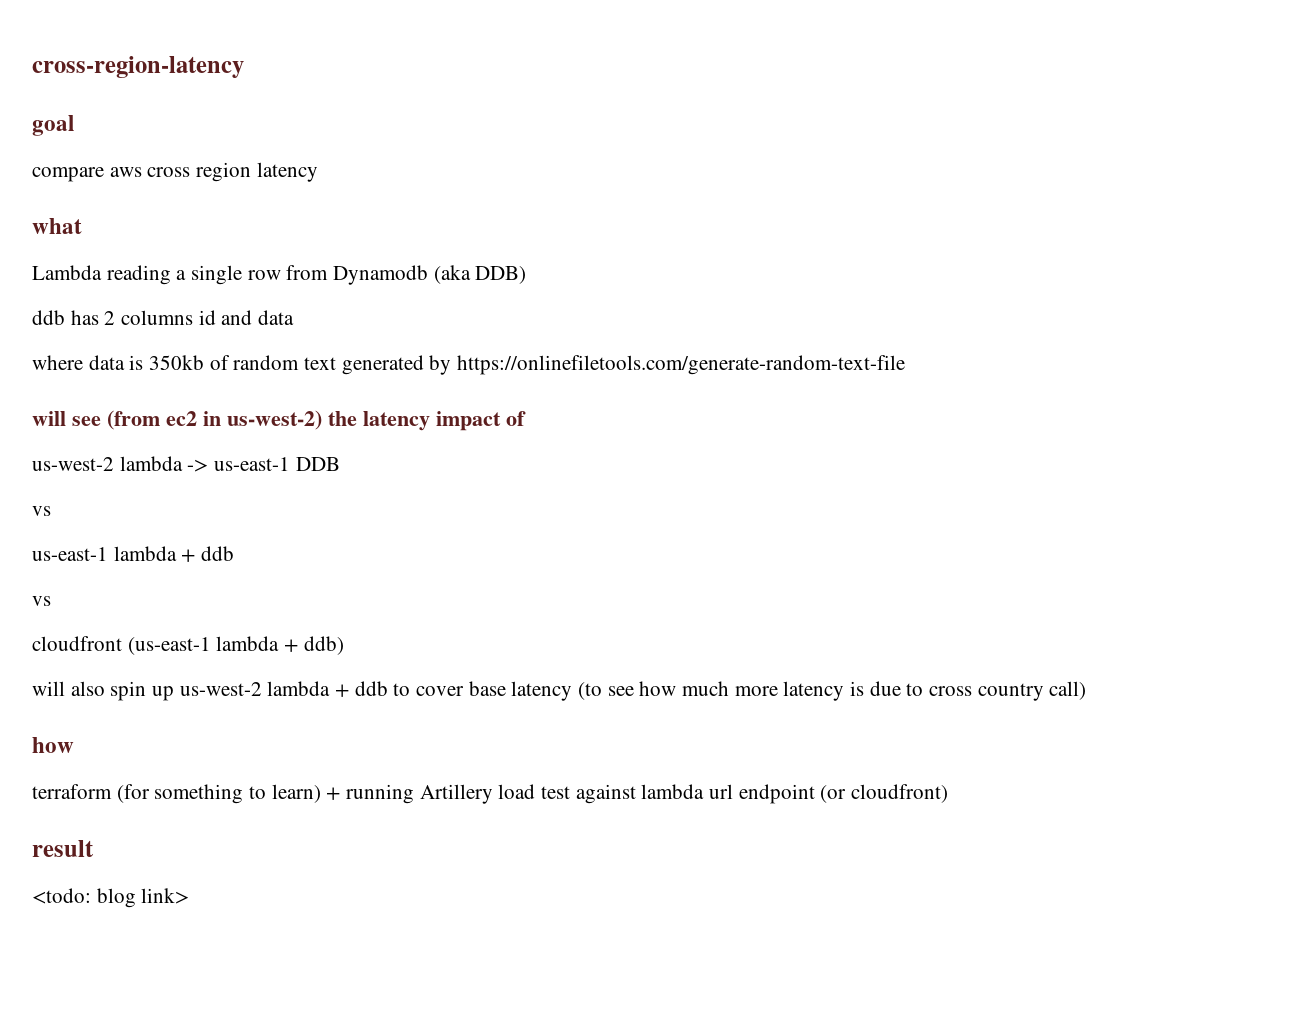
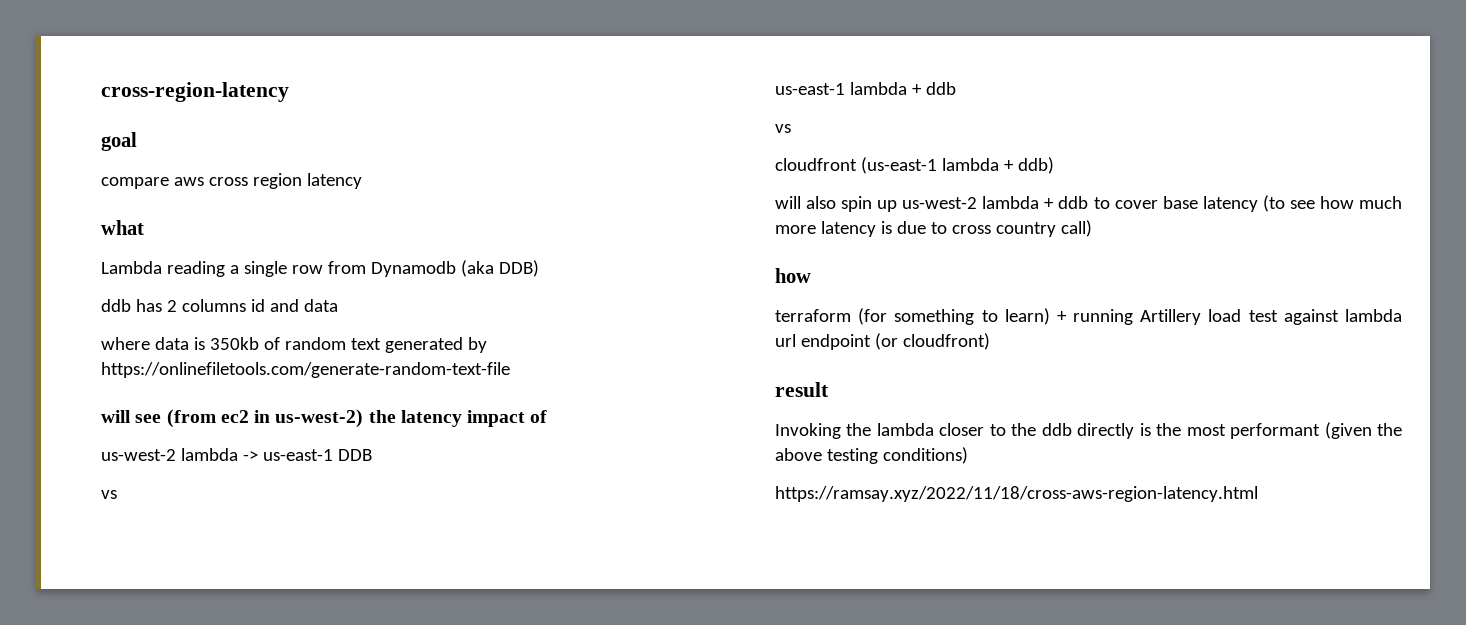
[32,888,190,908] <todo: blog link> -> [775,422,1402,439] [775,447,968,464] [775,486,1258,502] Invoking the lambda closer to the ddb directly is the most performant (given the above testing conditions) // https://ramsay.xyz/2022/11/18/cross-aws-region-latency.html

